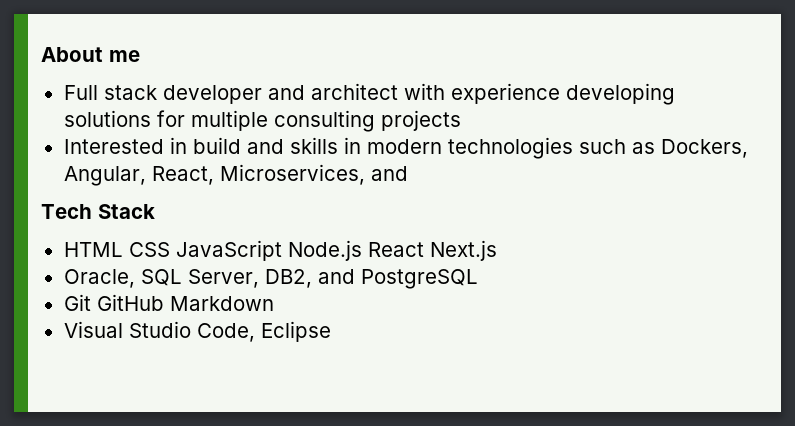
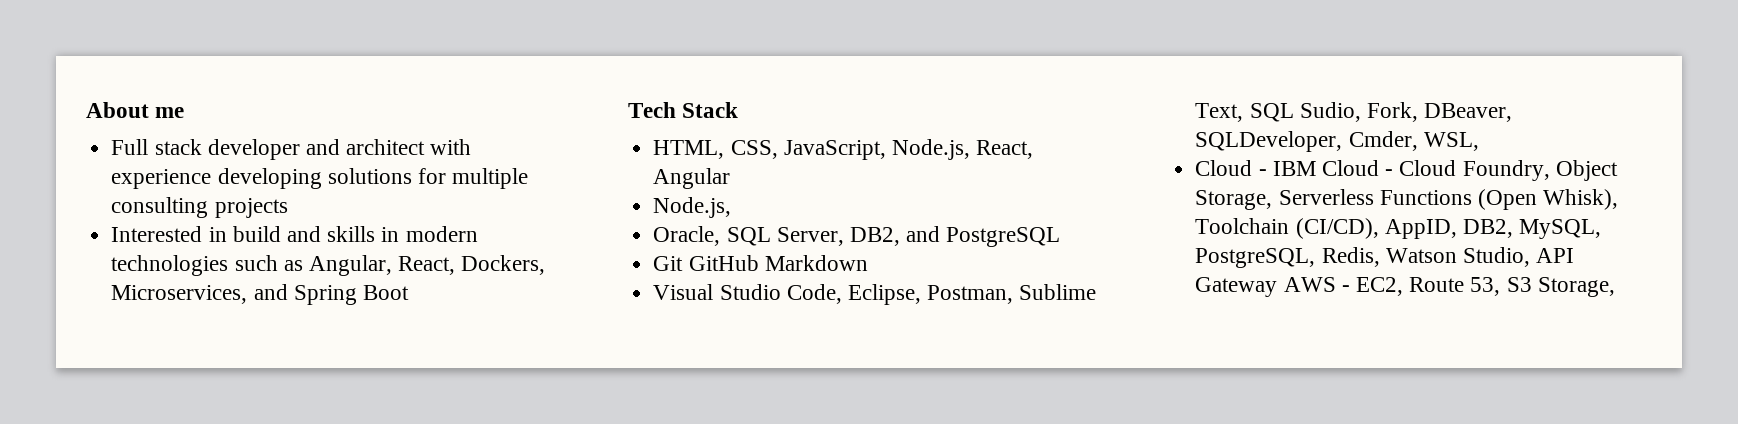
[660,139,748,158] Dockers, -> (303, 265) none
(214, 175) none -> [461,255,546,275] Dockers,
(408, 173) none -> [293,285,409,305] Spring Boot
[63,240,497,261] HTML CSS JavaScript Node.js React Next.js -> [653,139,1034,160] [653,168,731,189] [653,197,732,218] HTML, CSS, JavaScript, Node.js, React, Angular // Node.js,
[260,321,331,342] Eclipse -> [847,284,1097,305] [1195,102,1513,122] [1195,131,1479,152] [1195,160,1618,181] [1195,189,1619,210] [1195,218,1602,239] [1195,247,1575,268] [1195,277,1615,297] Eclipse, Postman, Sublime Text, SQL Sudio, Fork, DBeaver, SQLDeveloper, Cmder, WSL, // Cloud - IBM Cloud - Cloud Foundry, Object Storage, Serverless Functions (Open Whisk), Toolchain (CI/CD), AppID, DB2, MySQL, PostgreSQL, Redis, Watson Studio, API Gateway AWS - EC2, Route 53, S3 Storage,

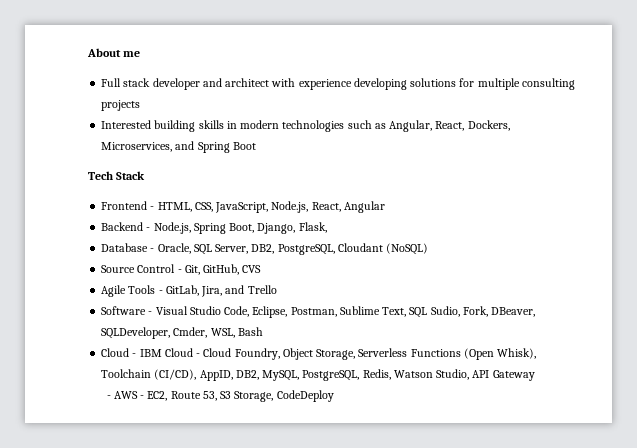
[208,226,321,242] in build and -> [154,120,196,132] building
(739, 110) none -> [101,201,155,210] Frontend -
[653,197,732,218] [653,226,1061,247] [653,255,868,271] Node.js, // Oracle, SQL Server, DB2, and PostgreSQL // Git GitHub Markdown // -> [101,222,327,234] [101,243,429,255] [101,264,262,275] [101,285,277,297] [101,306,153,315] Backend - Node.js, Spring Boot, Django, Flask, // Database - Oracle, SQL Server, DB2, PostgreSQL, Cloudant (NoSQL) // Source Control - Git, GitHub, CVS // Agile Tools - GitLab, Jira, and Trello // Software -
(1479, 141) none -> [237,327,263,336] Bash
(1278, 287) none -> [106,395,111,399] // -
(1615, 287) none -> [276,390,334,402] CodeDeploy

